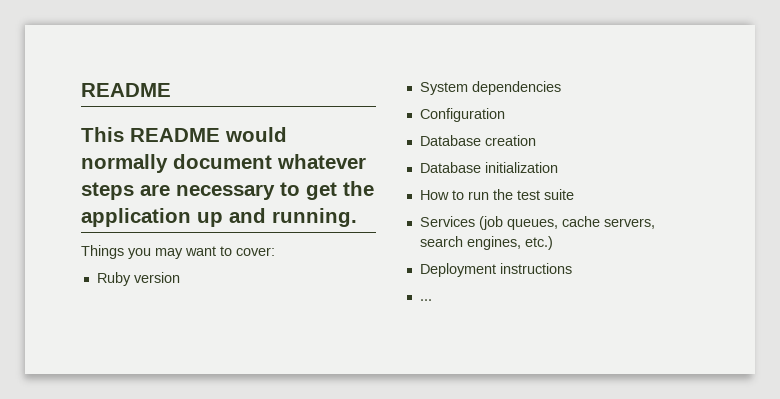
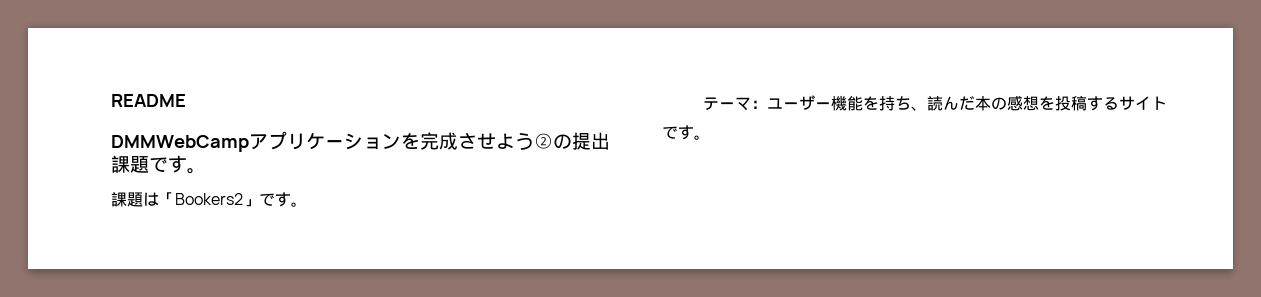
[81,127,287,142] [81,154,366,173] [81,181,374,200] [81,208,357,227] [81,245,275,259] [96,272,180,286] [419,81,561,95] [419,108,505,122] [419,135,536,146] [419,162,558,173] [419,189,574,200] [419,216,655,230] [419,236,553,250] [419,263,572,277] [419,299,432,301] This README would normally document whatever steps are necessary to get the application up and running. // Things you may want to cover: // Ruby version // System dependencies // Configuration // Database creation // Database initialization // How to run the test suite // Services (job queues, cache servers, search engines, etc.) // Deployment instructions // ... -> [111,131,610,152] [111,155,206,174] [111,192,307,207] [702,95,1167,111] [662,125,710,140] DMMWebCampアプリケーションを完成させよう②の提出課題です。 // 課題は「Bookers2」です。 // テーマ：ユーザー機能を持ち、読んだ本の感想を投稿するサイトです。

